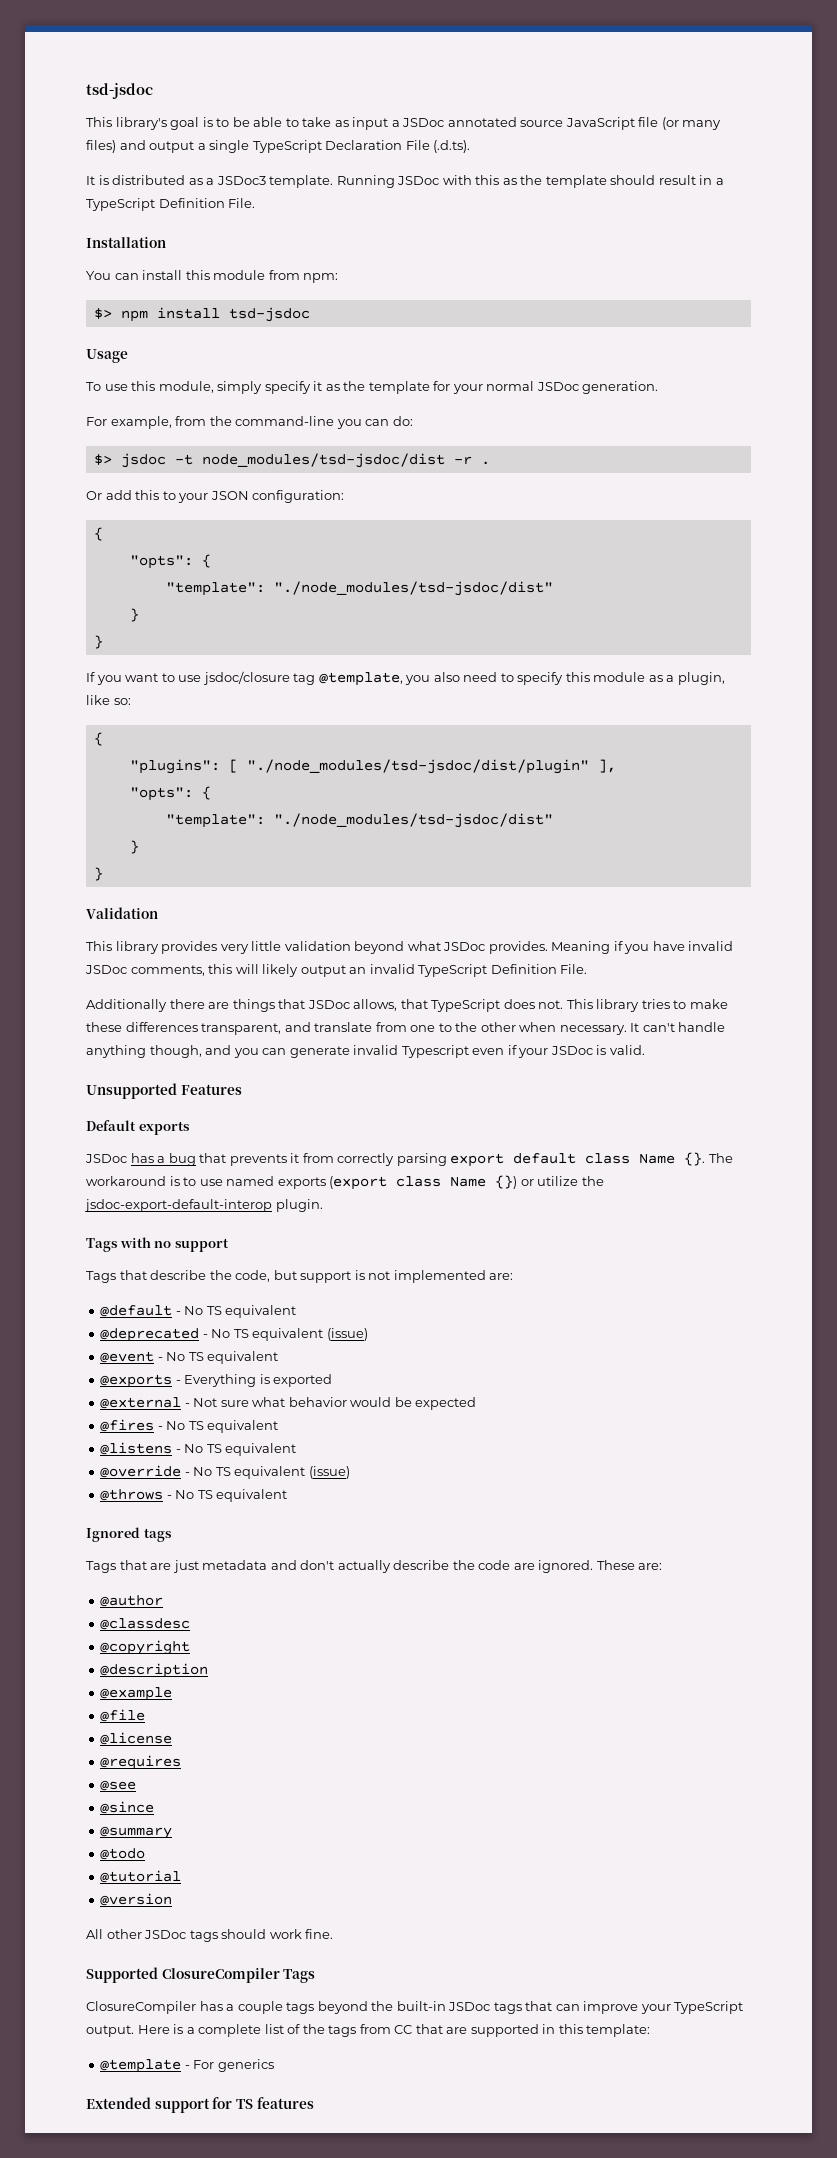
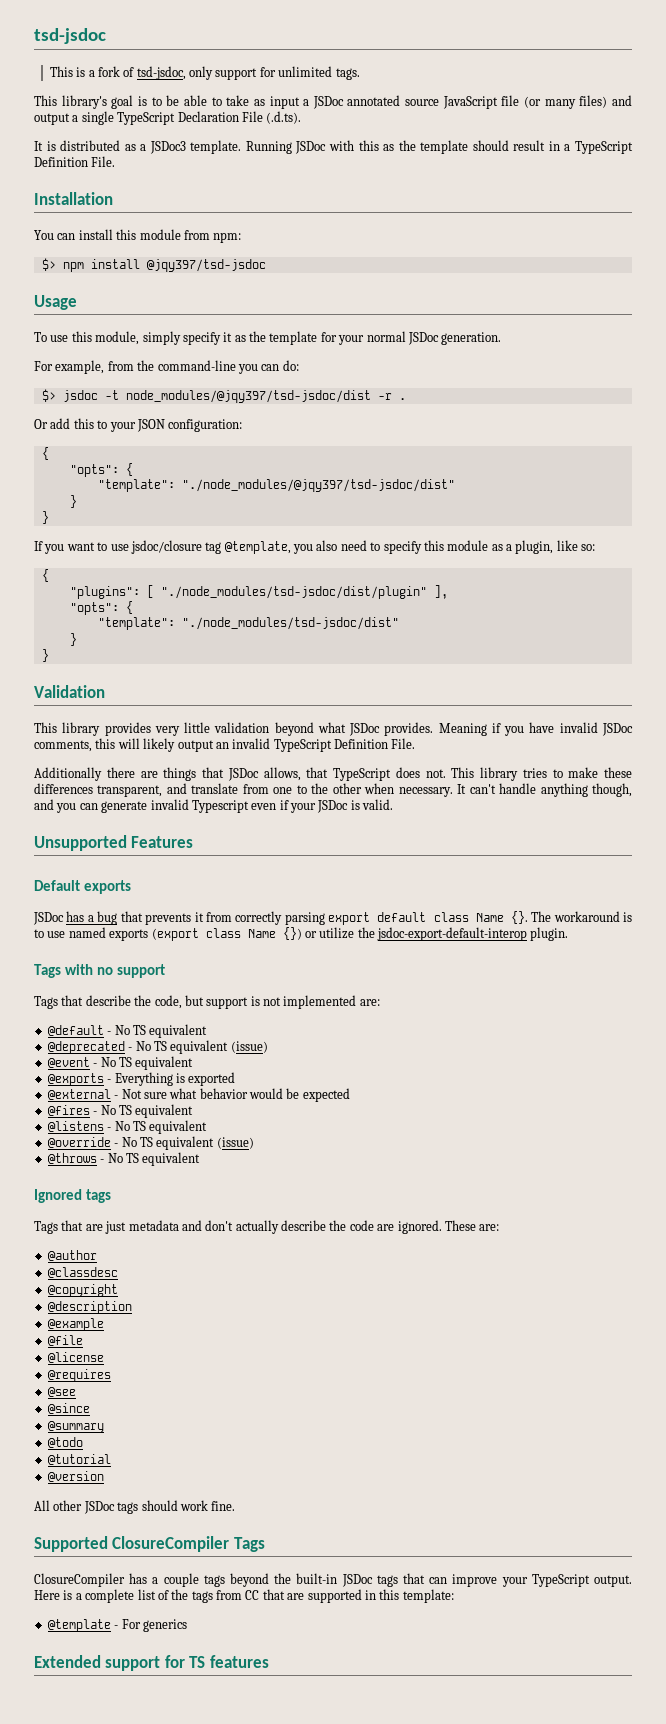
[86,83,153,99] tsd-jsdoc -> [34,28,106,44] [49,66,360,80] tsd-jsdoc // This is a fork of tsd-jsdoc, only support for unlimited tags.
[228,307,310,322] tsd-jsdoc -> [146,259,266,272] @jqy397/tsd-jsdoc
[201,453,445,468] node_modules/tsd-jsdoc/dist -> [125,390,371,403] node_modules/@jqy397/tsd-jsdoc/dist
[273,581,553,596] "./node_modules/tsd-jsdoc/dist" -> [181,479,455,492] "./node_modules/@jqy397/tsd-jsdoc/dist"

